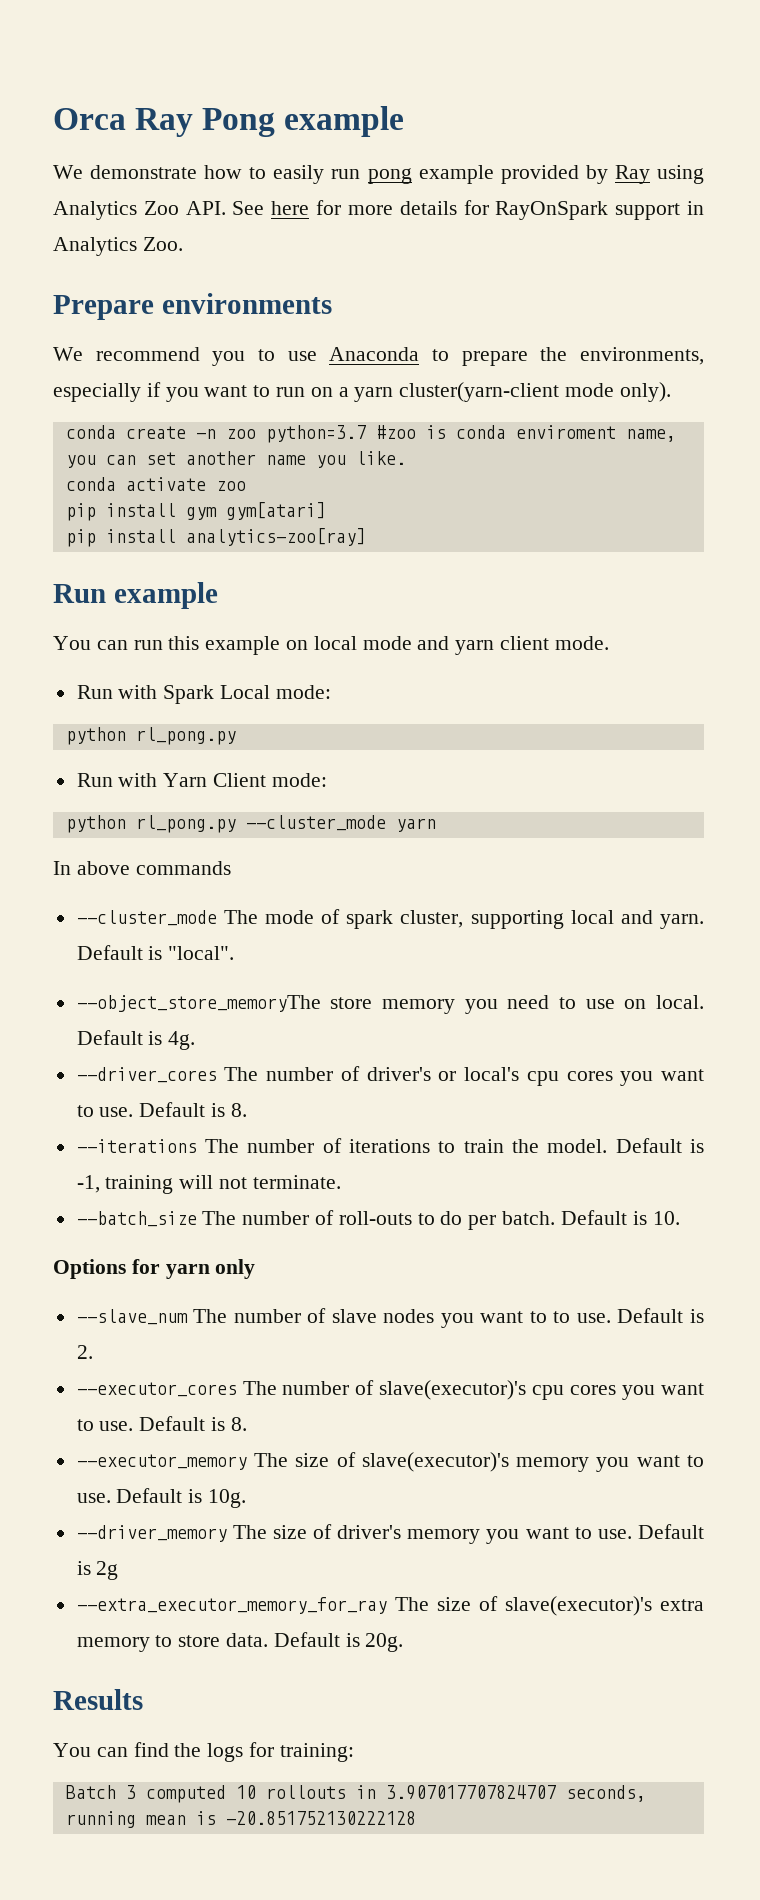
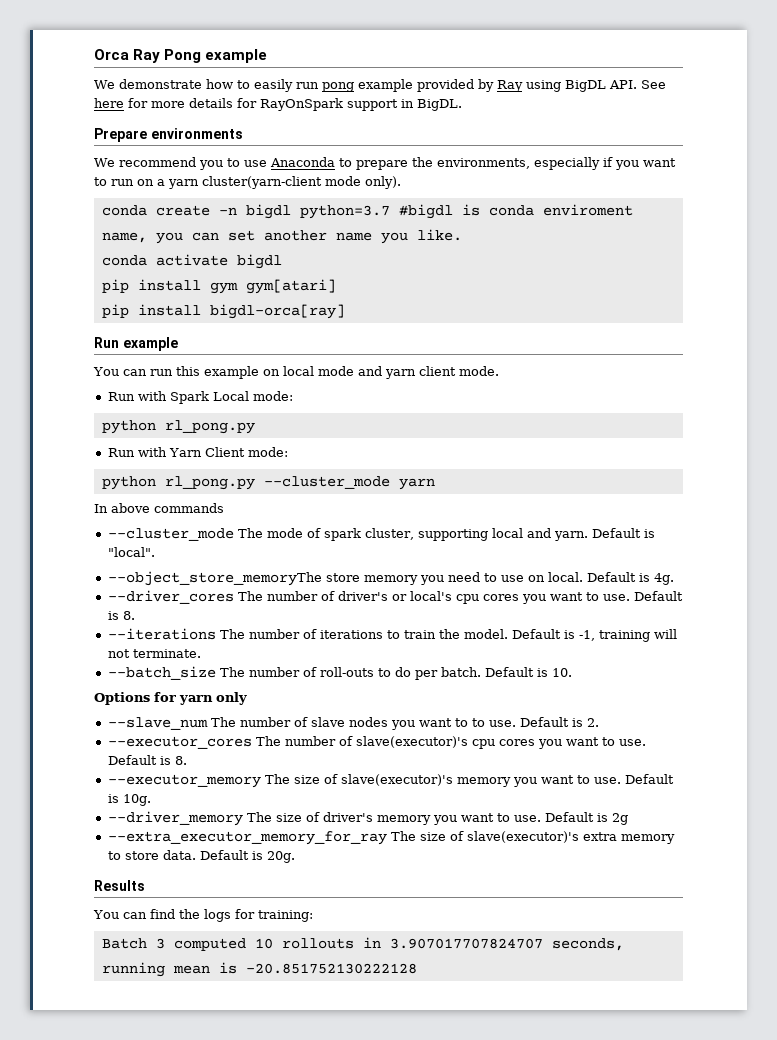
[53,201,179,220] Analytics Zoo -> [564,80,606,92] BigDL
[53,237,183,256] Analytics Zoo. -> [417,99,462,111] BigDL.
[225,425,416,443] zoo python=3.7 #zoo -> [245,204,453,219] bigdl python=3.7 #bigdl
[215,481,246,491] zoo -> [236,254,282,269] bigdl
[185,528,366,546] analytics-zoo[ray] -> [209,304,345,319] bigdl-orca[ray]

